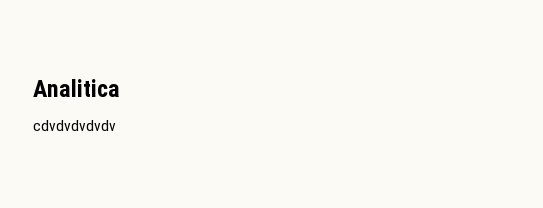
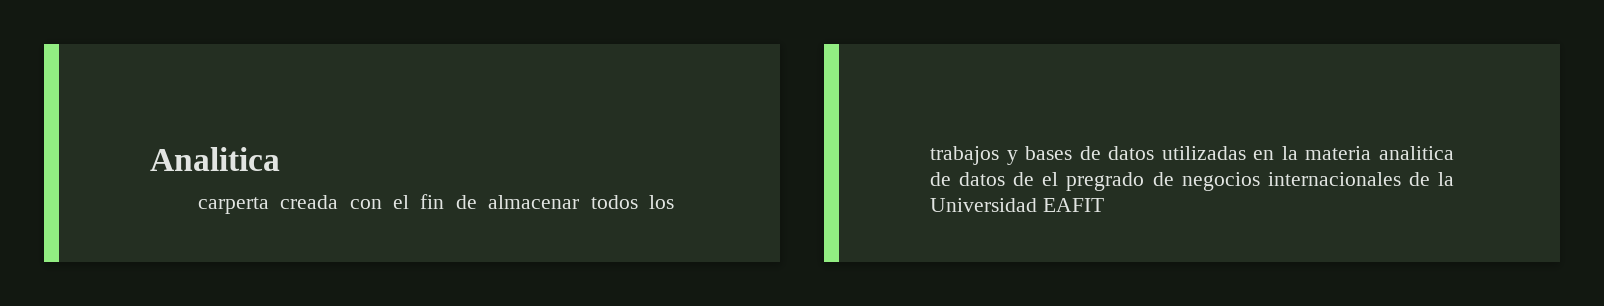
[33,120,116,131] cdvdvdvdvdv -> [197,194,674,214] [930,146,1454,165] [930,172,1454,191] [930,198,1104,212] carperta creada con el fin de almacenar todos los trabajos y bases de datos utilizadas en la materia analitica de datos de el pregrado de negocios internacionales de la Universidad EAFIT

